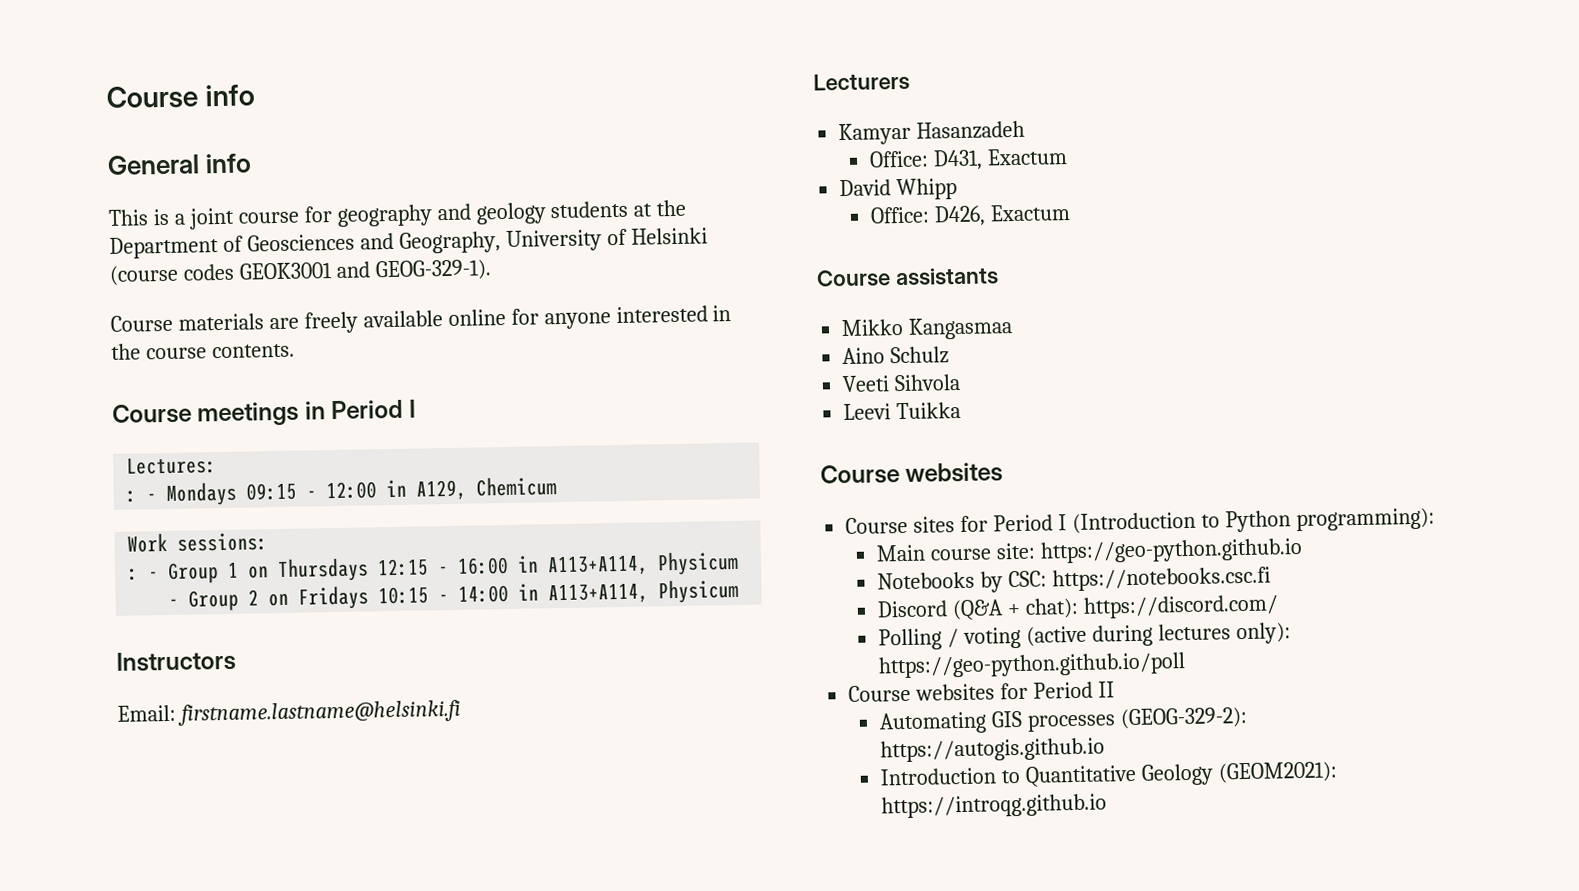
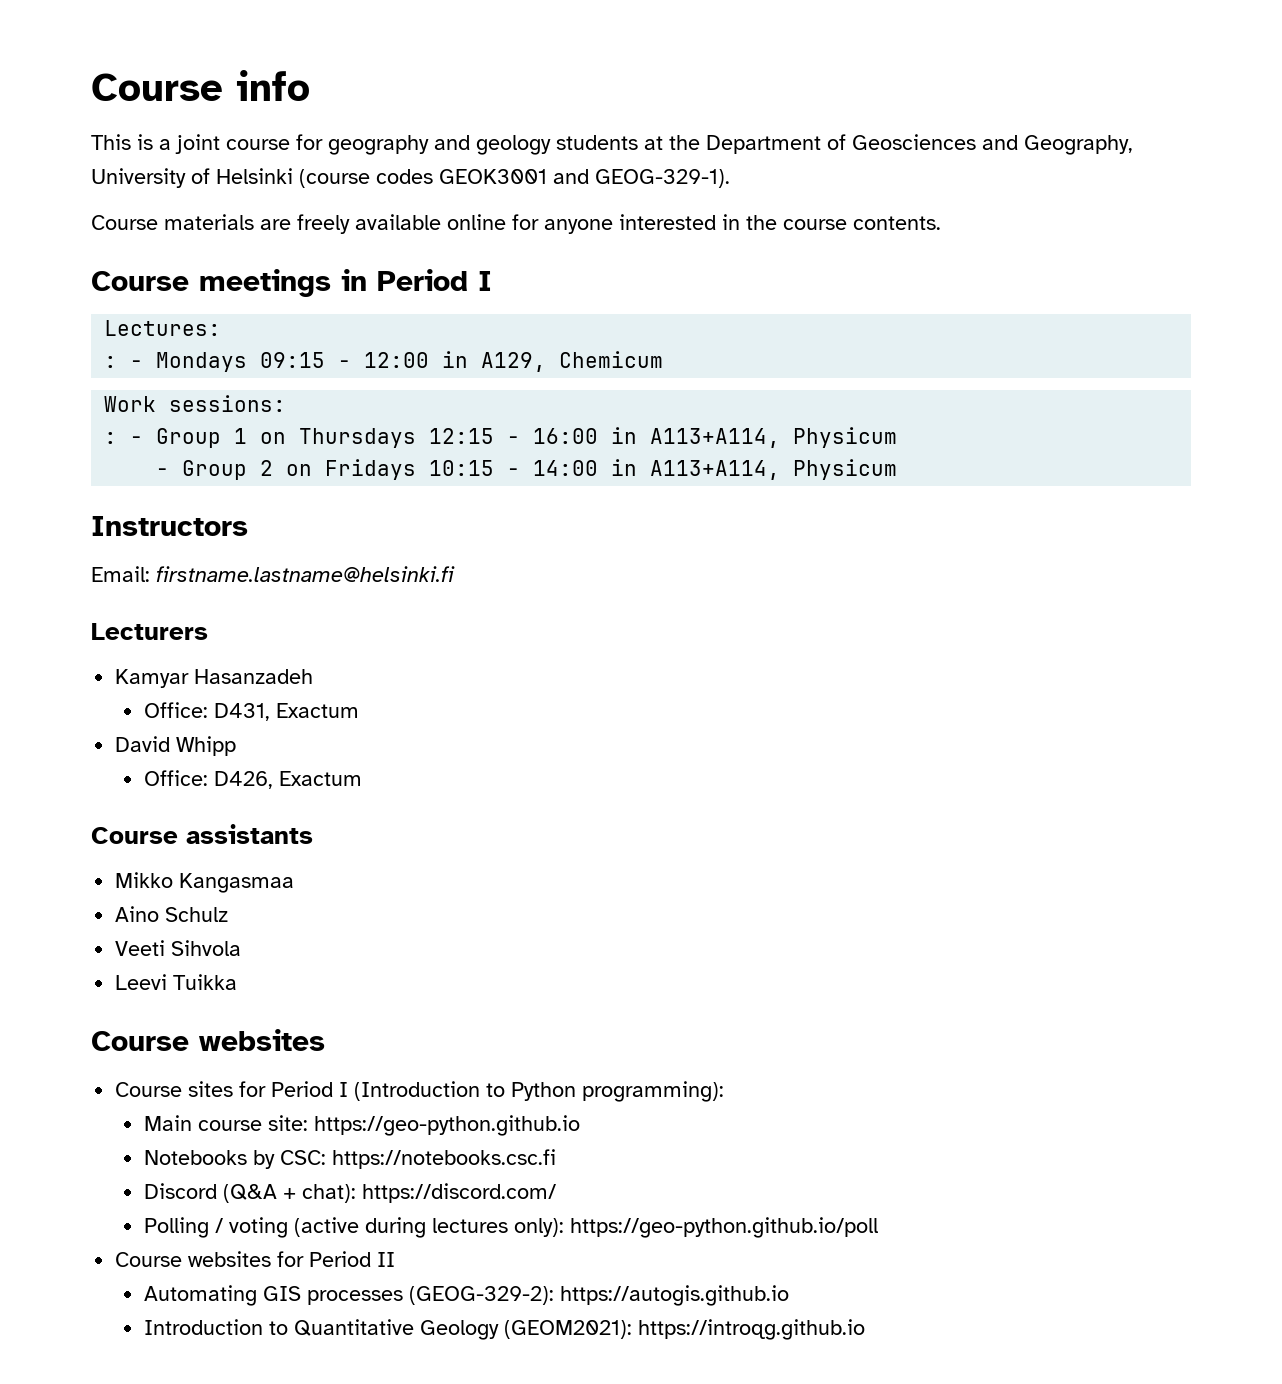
[107,153,253,175] // General info -> (310, 85) none

